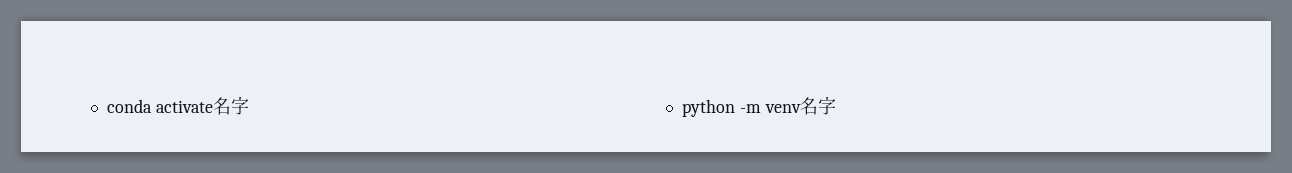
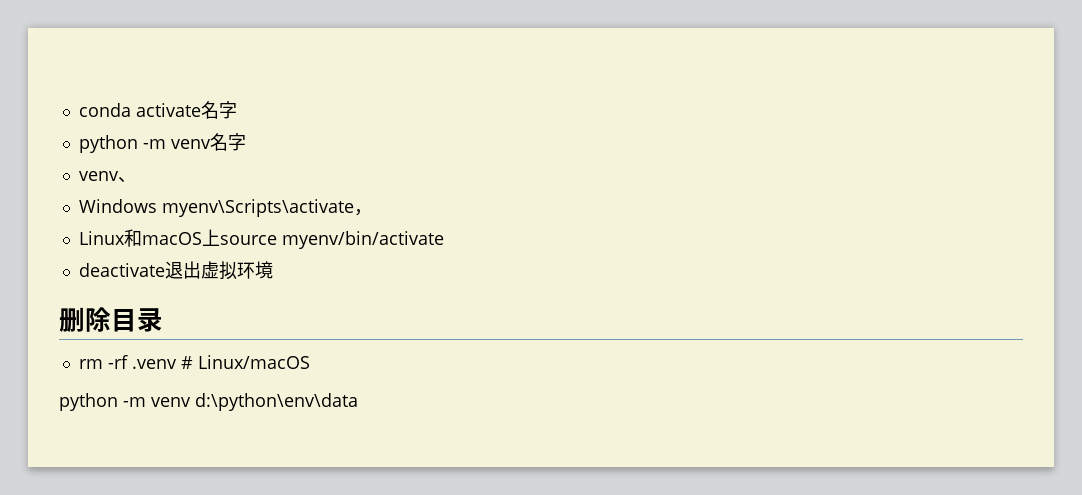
(836, 105) none -> [78,171,136,183] [78,199,372,217] [78,229,444,249] [78,261,273,280] [59,307,163,332] [78,355,310,369] [59,393,358,411] // venv、 // Windows myenv\Scripts\activate， // Linux和macOS上source myenv/bin/activate // deactivate退出虚拟环境 // 删除目录 // rm -rf .venv # Linux/macOS // python -m venv d:\python\env\data

